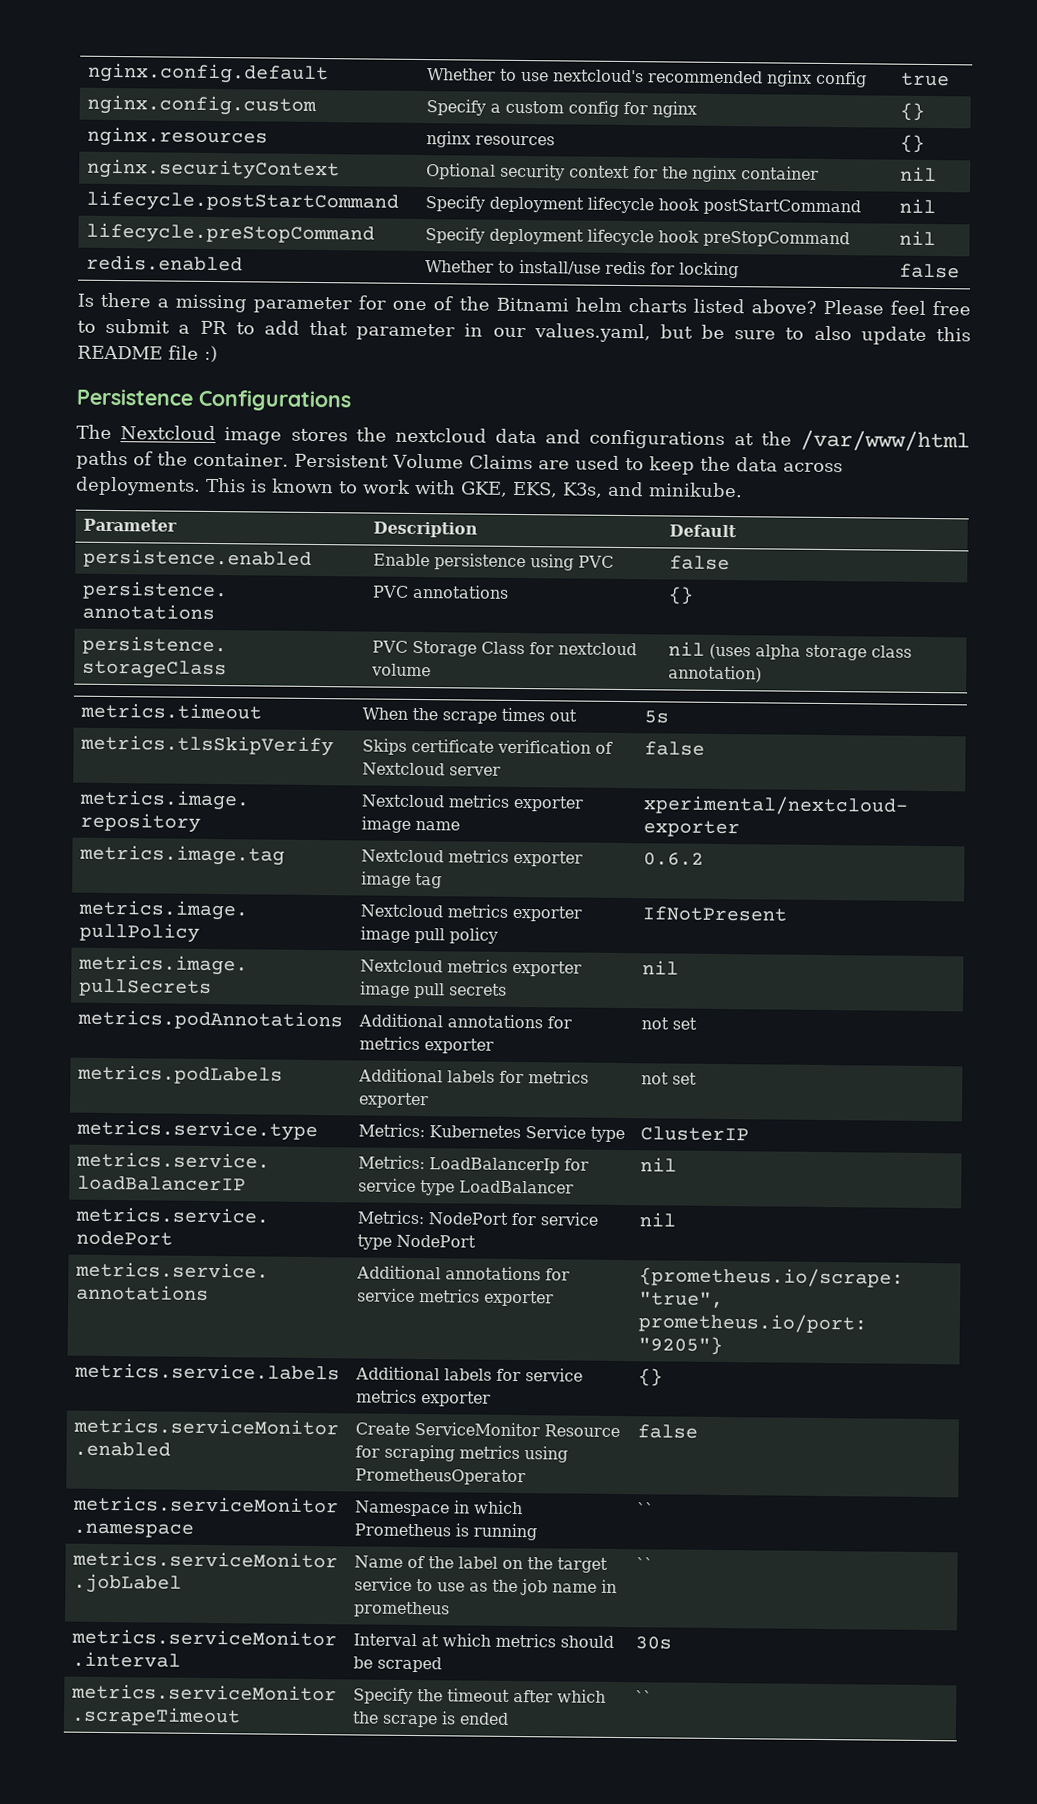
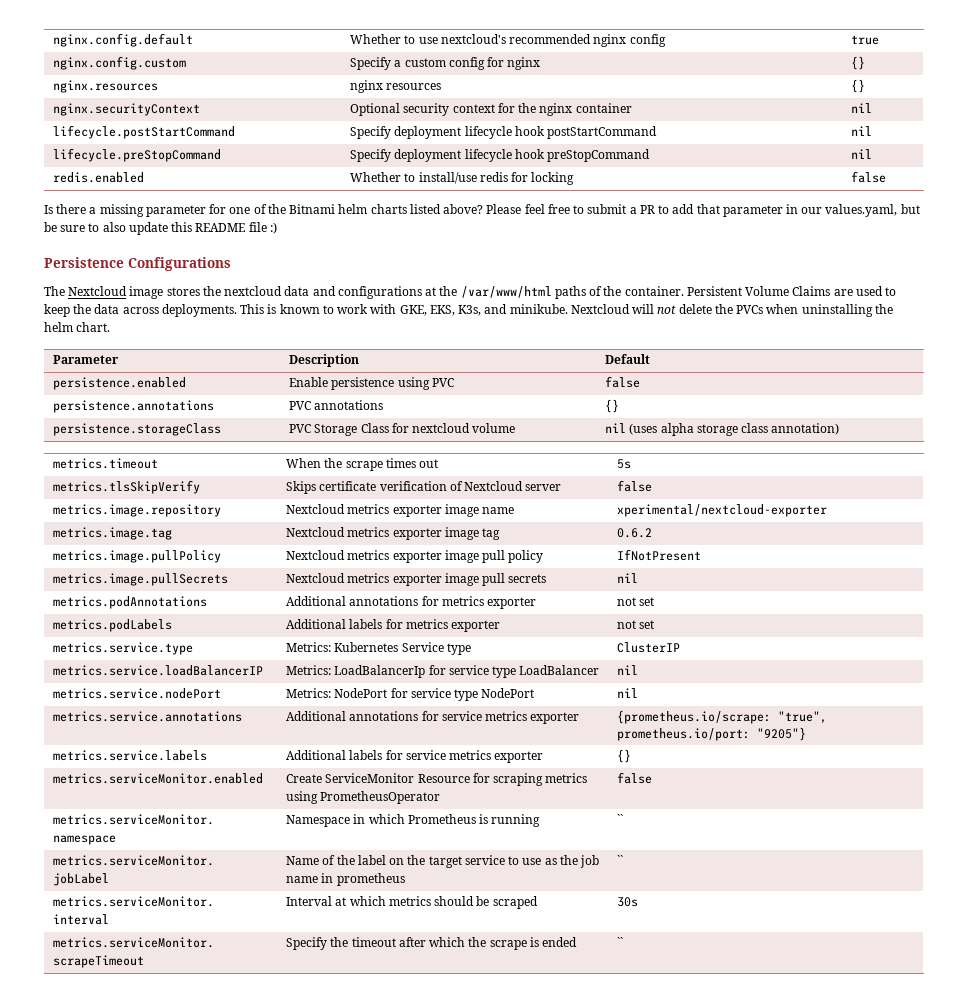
(743, 490) none -> [570,304,893,317] [44,322,111,332] Nextcloud will not delete the PVCs when uninstalling the helm chart.

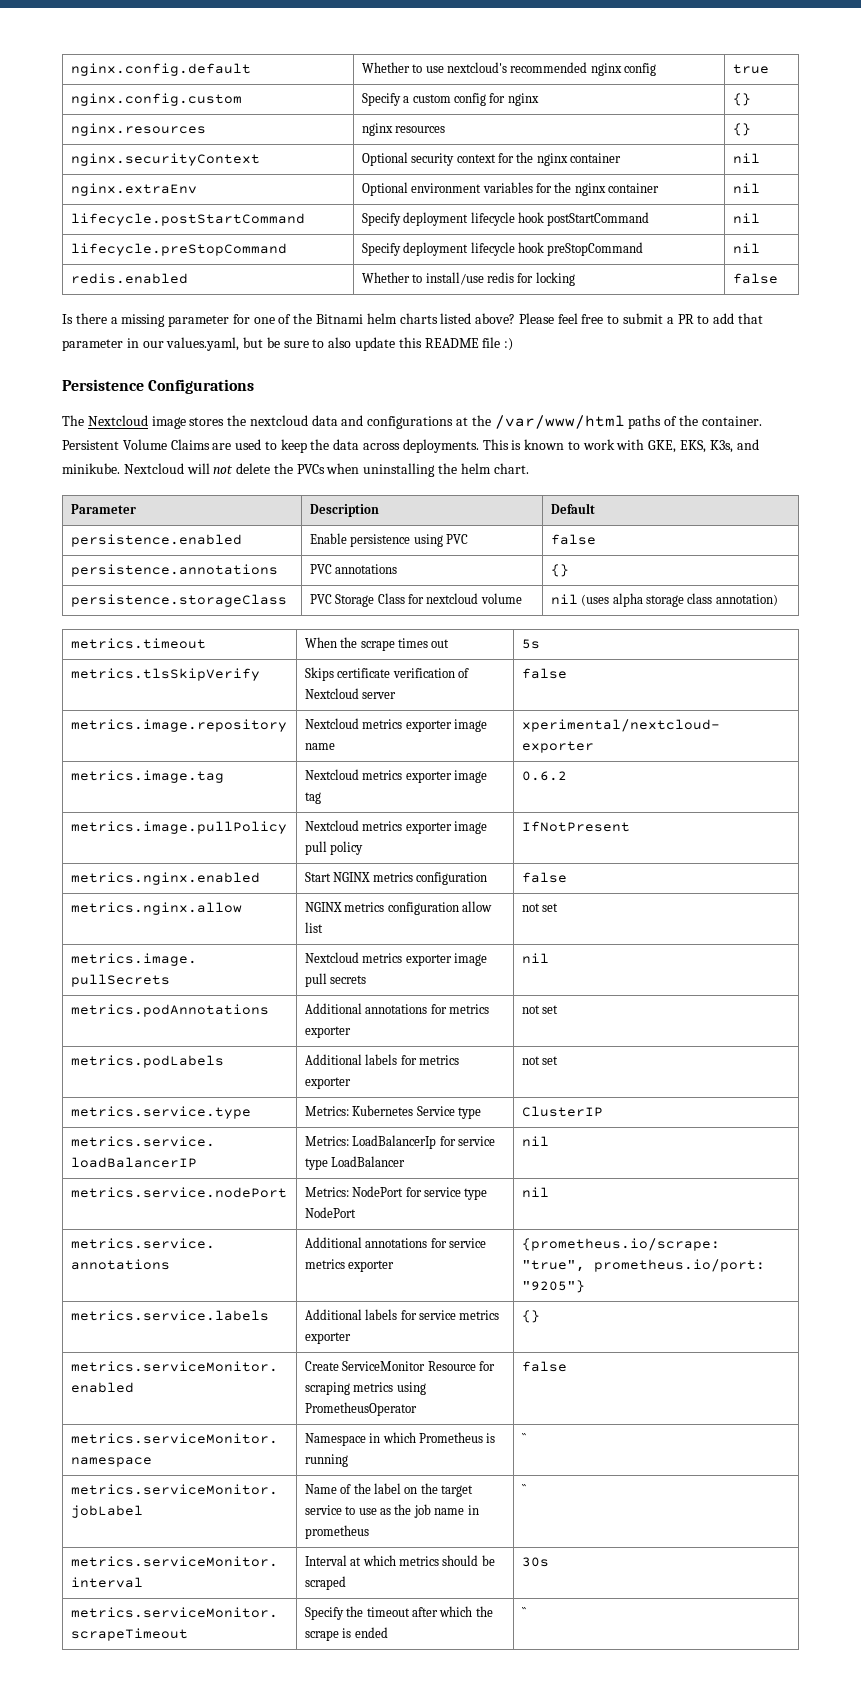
(873, 108) none -> [70,183,197,196] [361,182,660,196] [732,183,760,194] // nginx.extraEnv | Optional environment variables for the nginx container | nil
(702, 555) none -> [70,872,260,885] [304,872,487,885] [521,872,567,883] [70,902,242,915] [304,901,492,915] [304,922,323,933] [521,903,559,912] // metrics.nginx.enabled | Start NGINX metrics configuration | false // metrics.nginx.allow | NGINX metrics configuration allow list | not set

